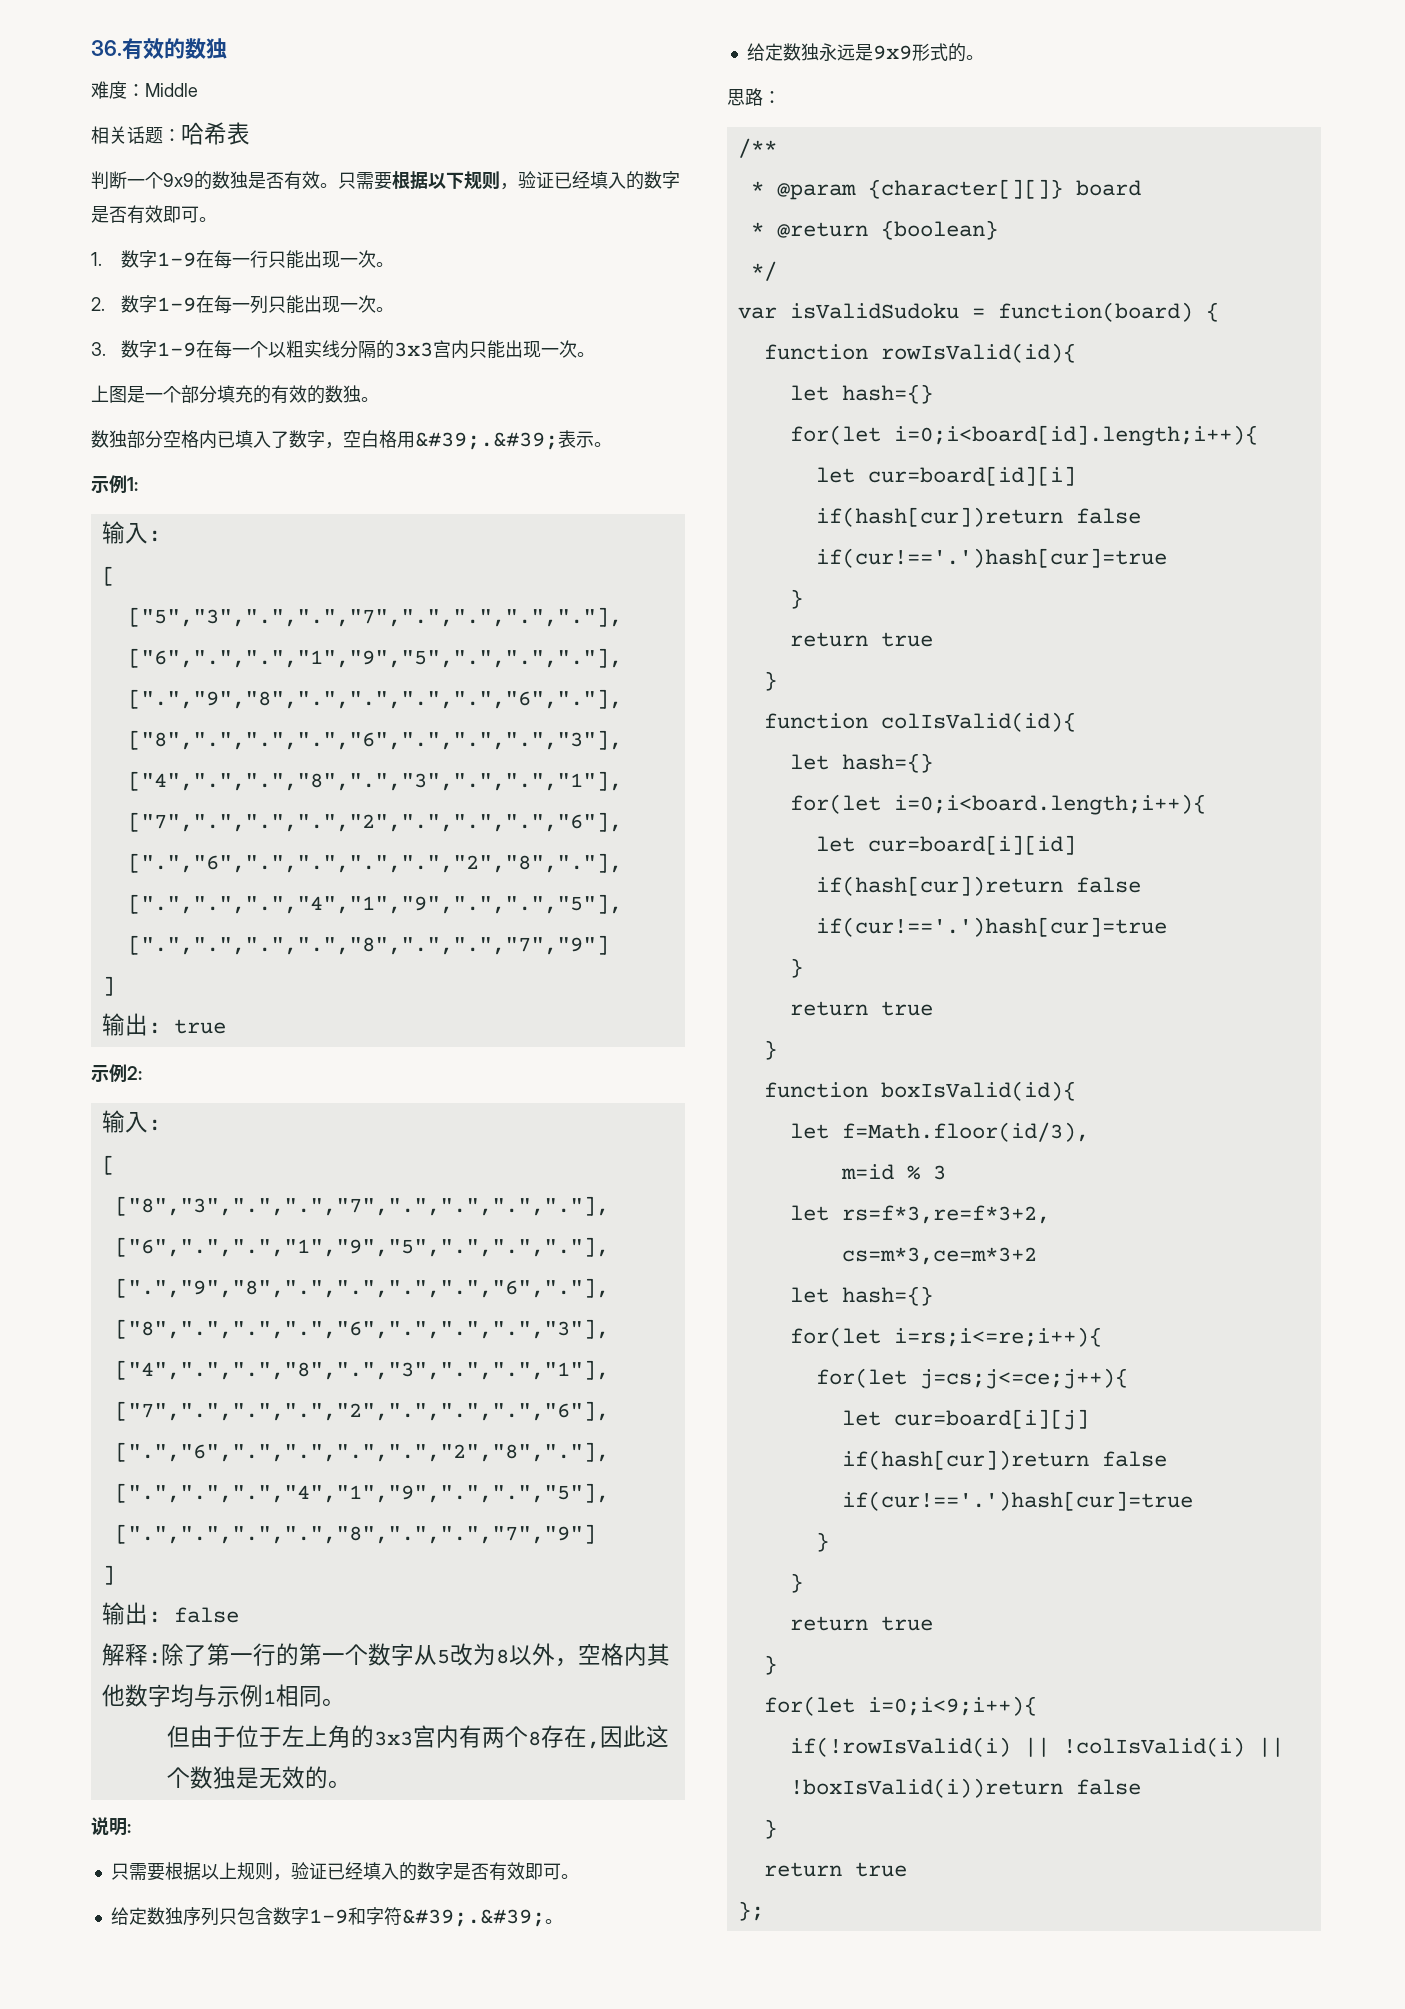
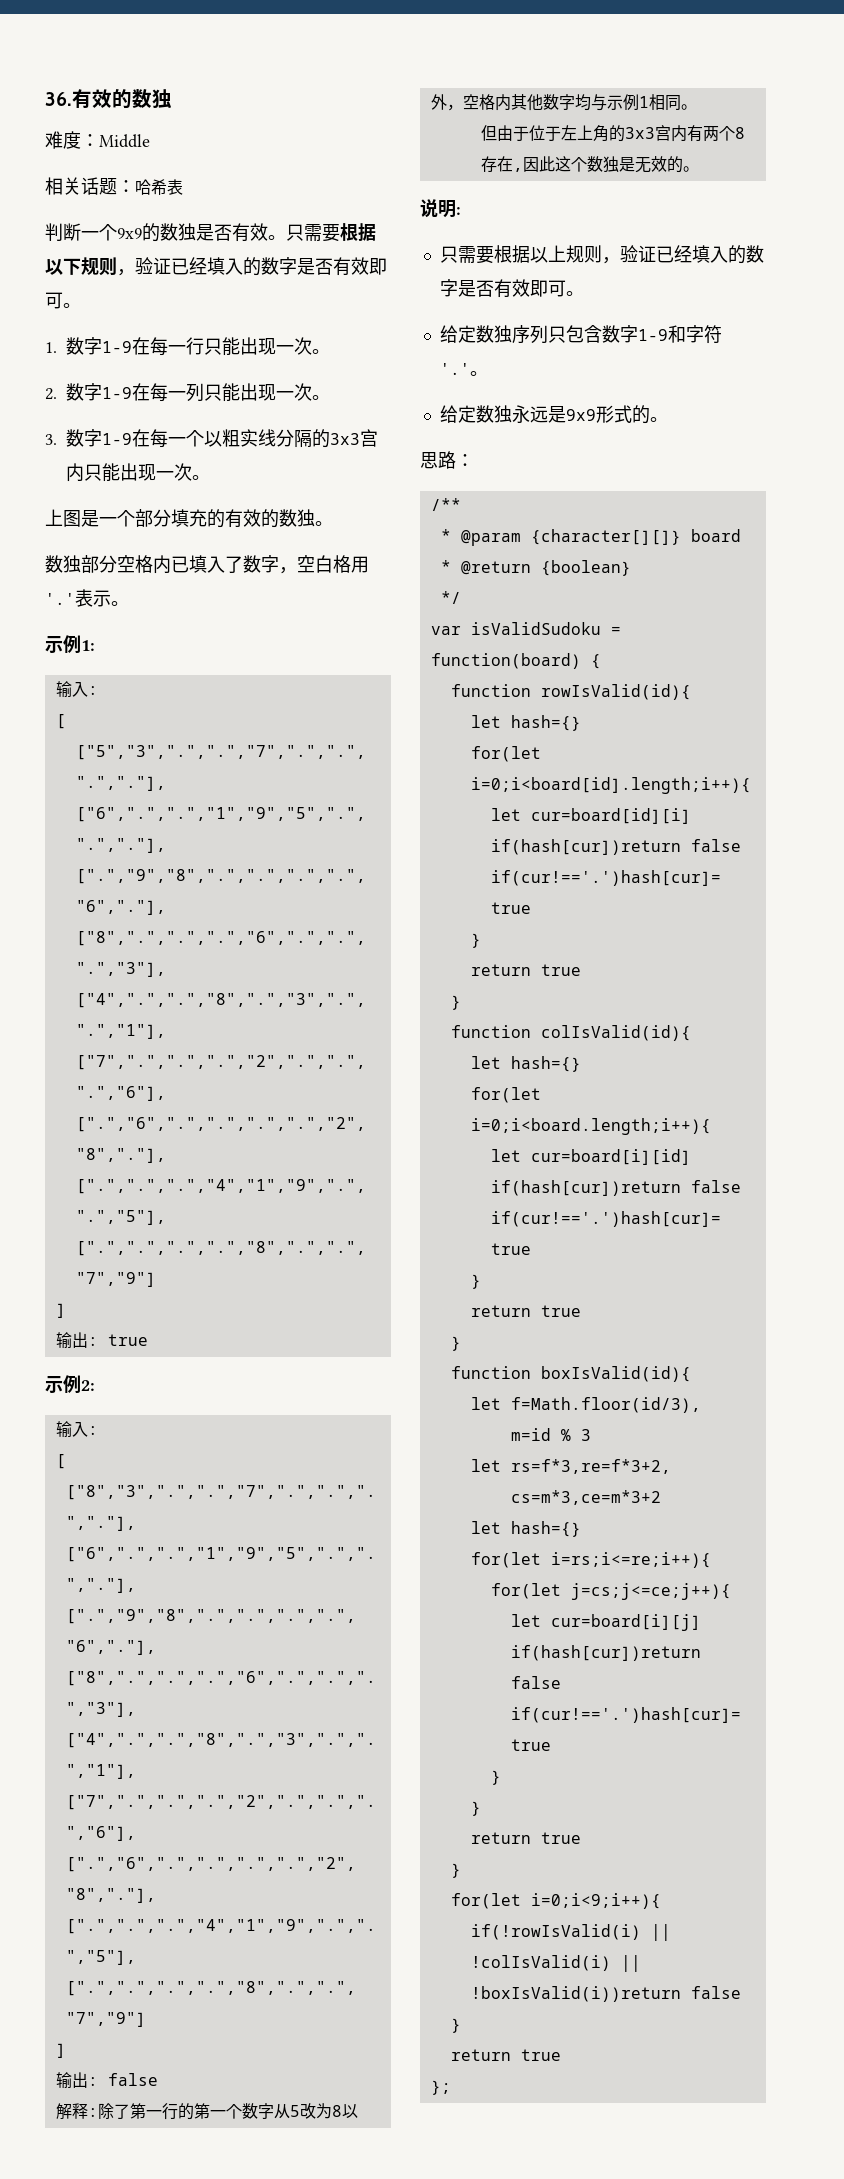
[415,432,558,450] &#39;.&#39; -> [45,593,75,605] '.'
[401,1909,545,1927] &#39;.&#39; -> [439,363,470,375] '.'

